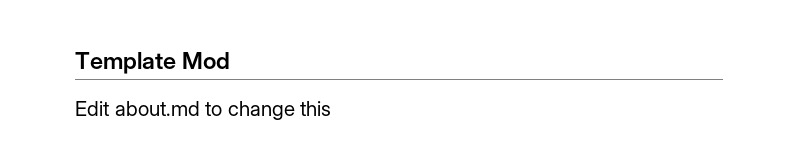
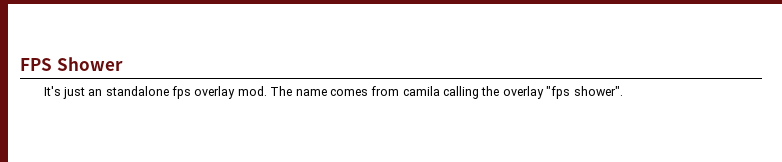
[75,52,231,74] [75,101,332,120] Template Mod // Edit about.md to change this -> [20,57,123,71] [43,86,623,99] FPS Shower // It's just an standalone fps overlay mod. The name comes from camila calling the overlay "fps shower".

